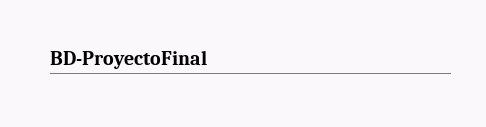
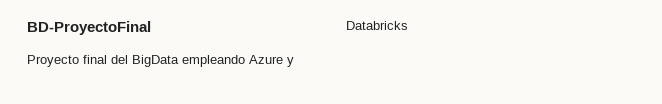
(207, 59) none -> [27,55,294,67] [346,21,408,30] // Proyecto final del BigData empleando Azure y Databricks

